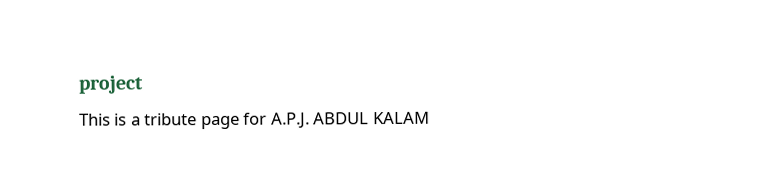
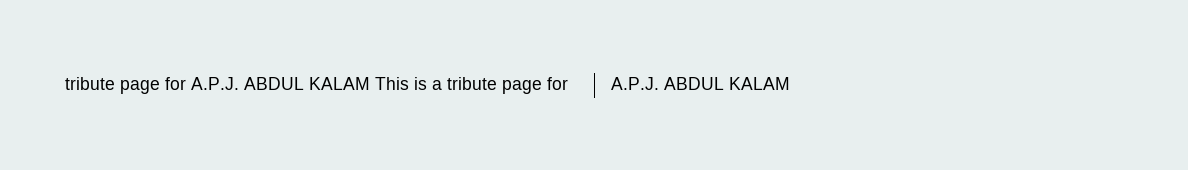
[78,75,143,94] project // -> [65,77,370,94] tribute page for A.P.J. ABDUL KALAM

